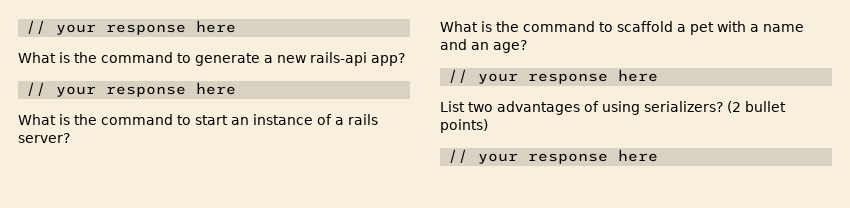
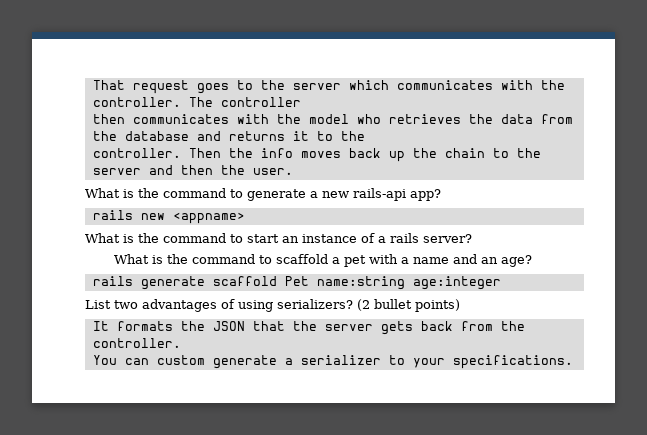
[26,20,237,35] // your response here -> [92,80,565,94] [92,97,301,107] [92,114,573,124] [92,131,365,141] [92,148,541,162] [92,165,293,175] That request goes to the server which communicates with the controller. The controller // then communicates with the model who retrieves the data from the database and returns it to the // controller. Then the info moves back up the chain to the server and then the user.
[26,82,237,97] // your response here -> [92,210,245,224] rails new <appname>
[448,69,659,84] // your response here -> [92,276,501,290] rails generate scaffold Pet name:string age:integer
[448,149,659,164] // your response here -> [92,321,525,335] [92,338,181,348] [92,355,573,369] It formats the JSON that the server gets back from the controller. // You can custom generate a serializer to your specifications.

